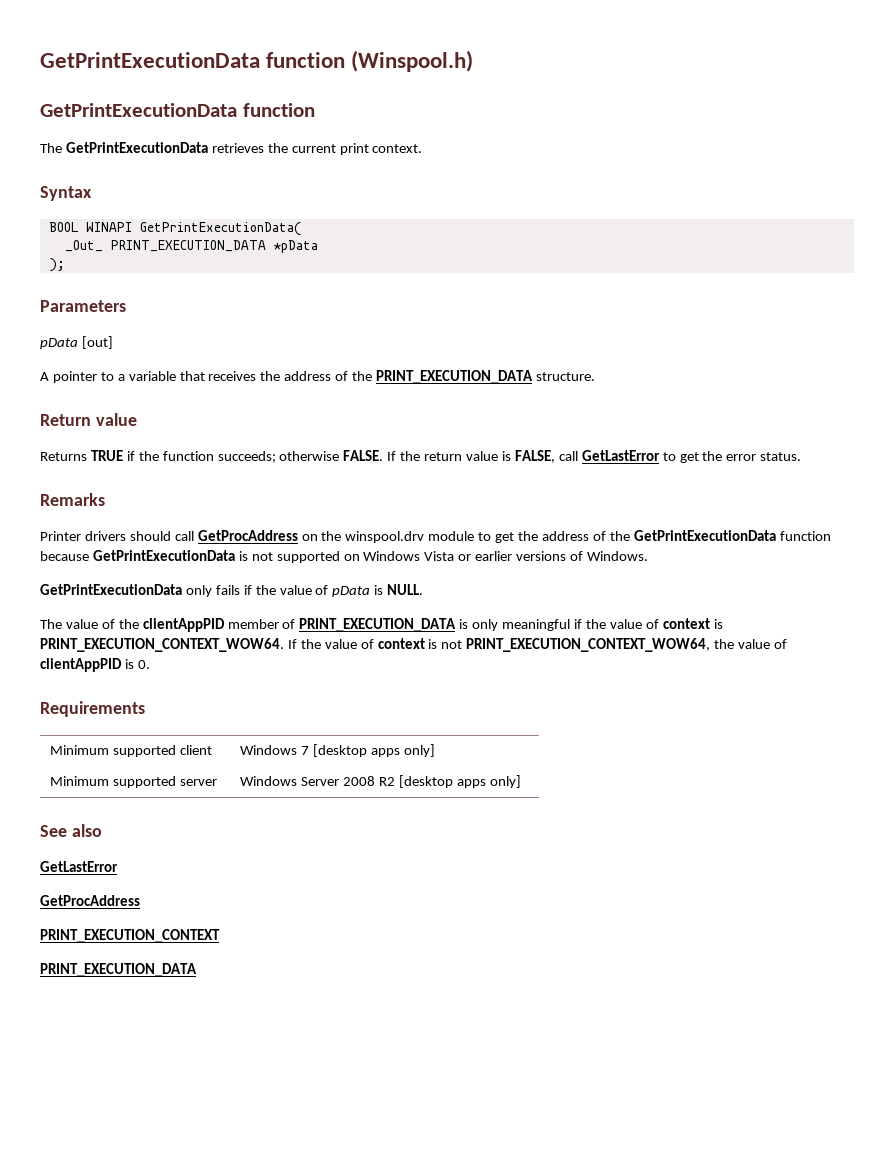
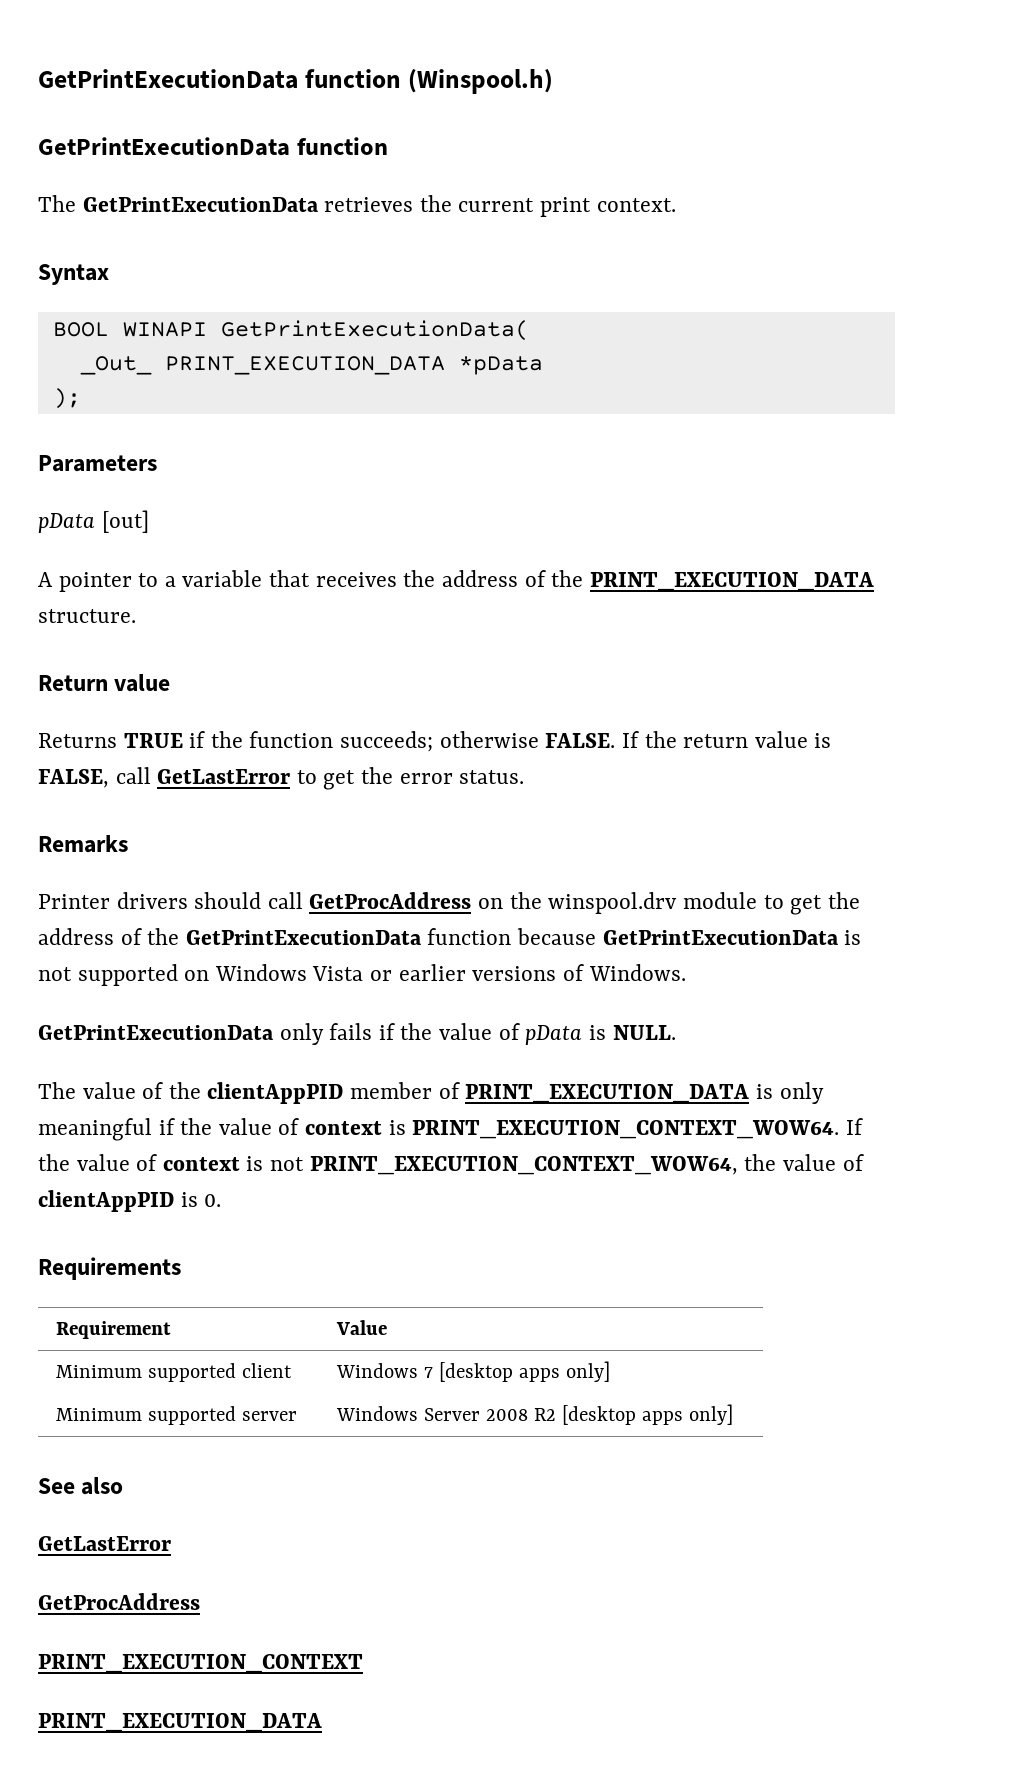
(145, 709) none -> [55,1321,171,1339] [335,1320,387,1335] // Requirement | Value

